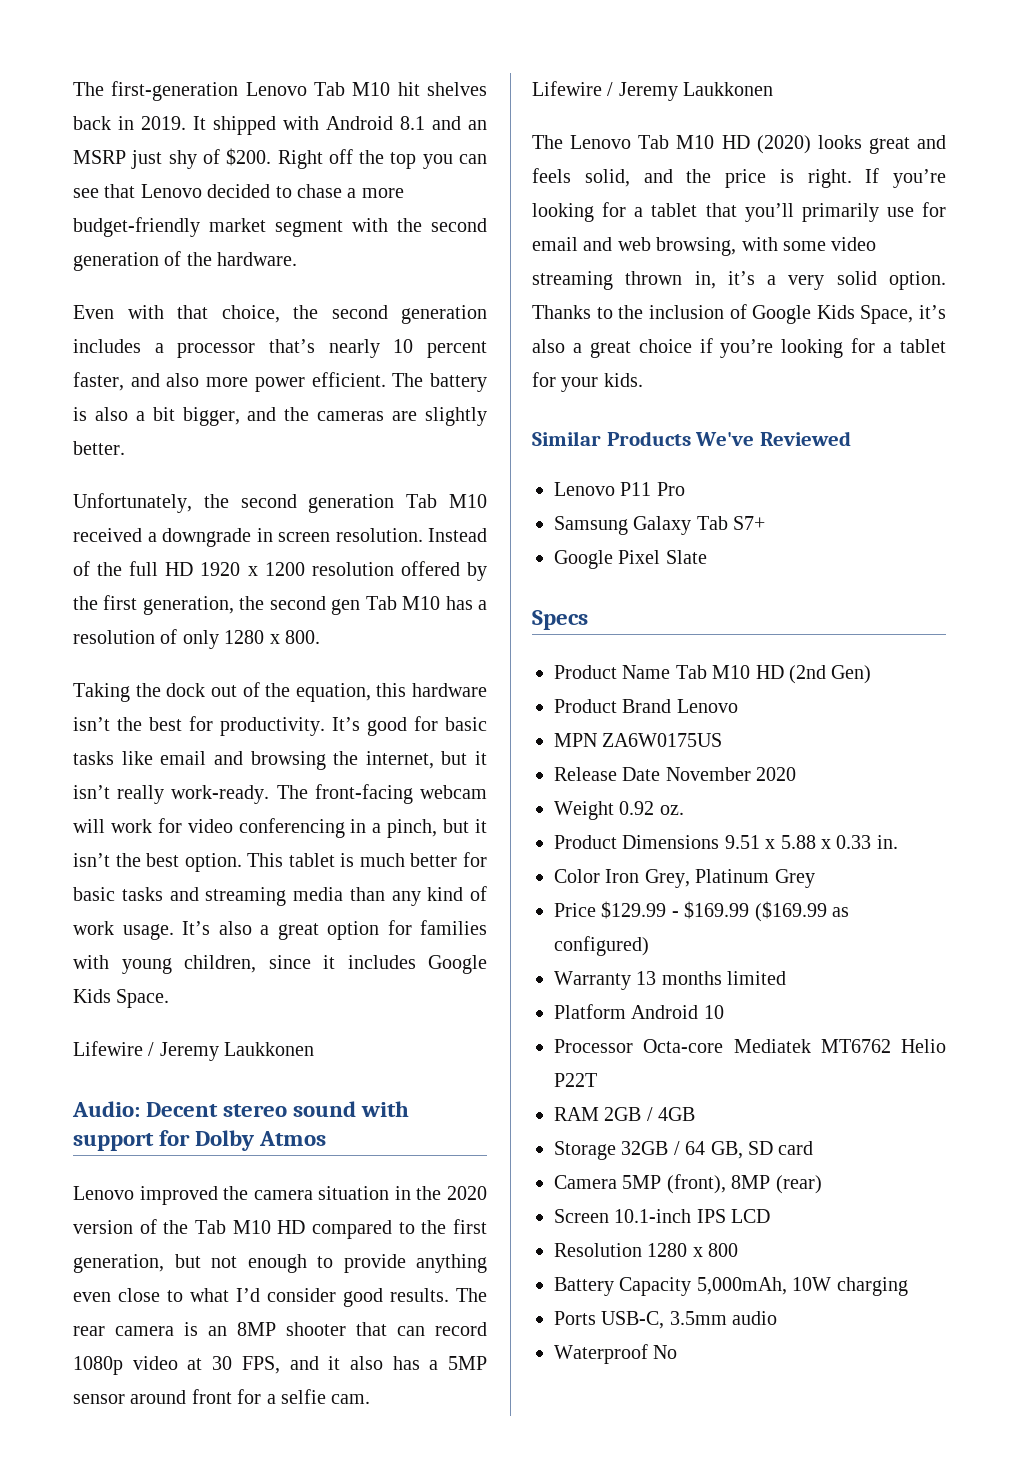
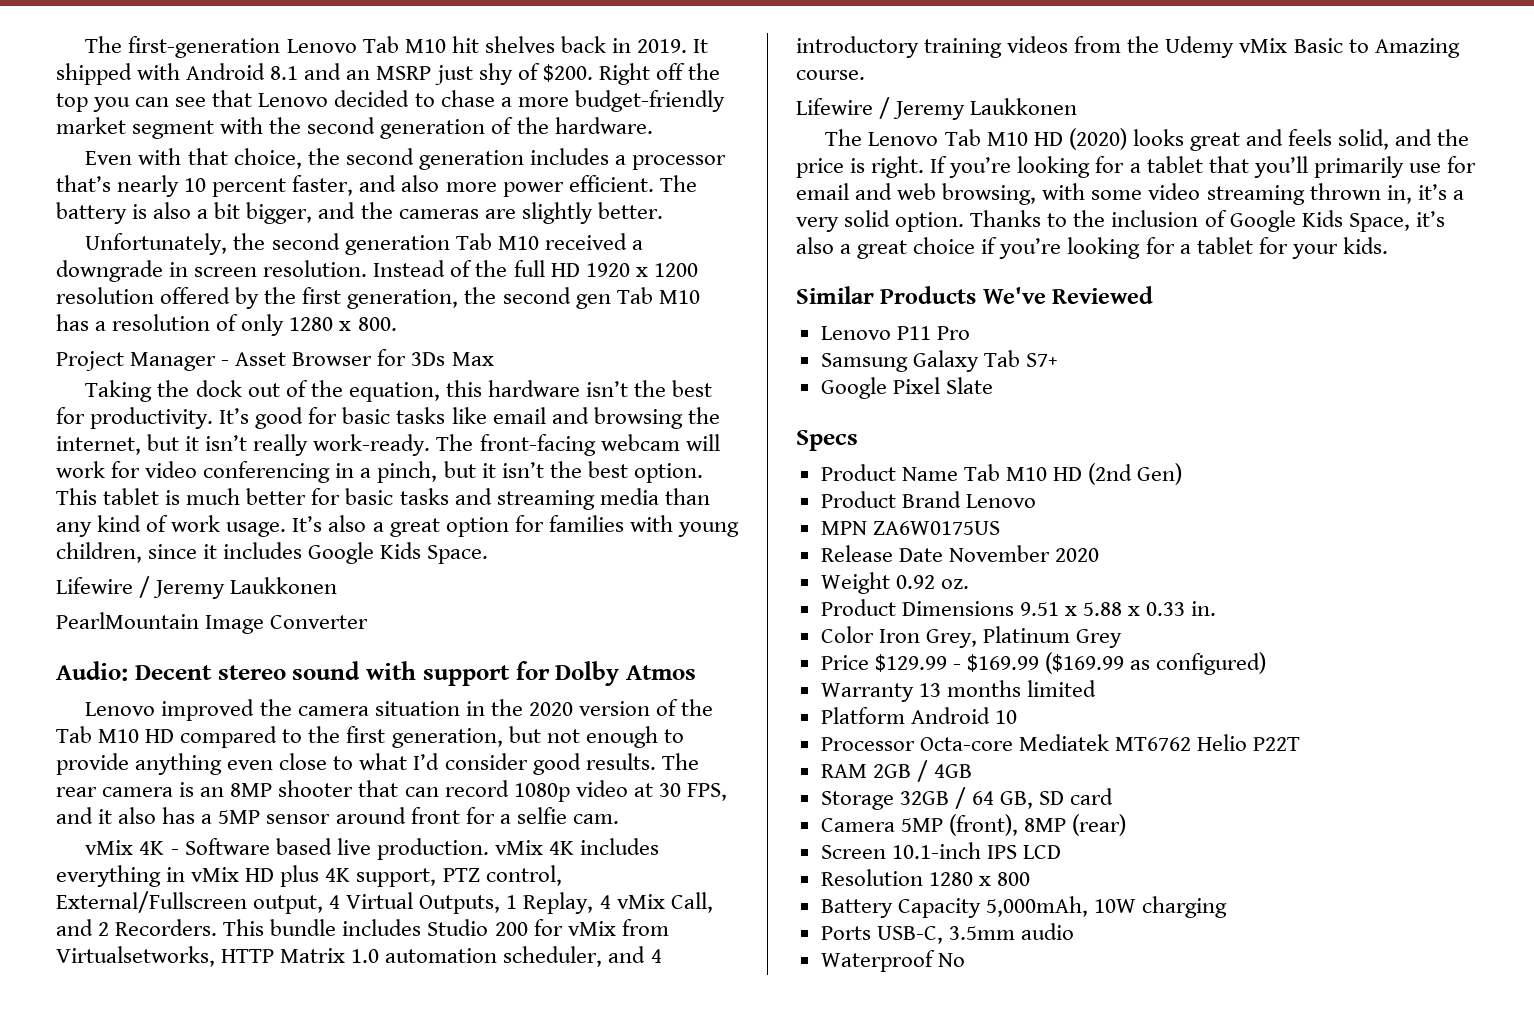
(320, 637) none -> [56,349,494,371] // Project Manager - Asset Browser for 3Ds Max
(315, 1049) none -> [56,612,369,634] // PearlMountain Image Converter
(371, 1399) none -> [85,838,660,860] [56,865,562,887] [56,891,713,914] [56,919,669,936] [56,946,662,967] [796,36,1460,58] [796,70,865,80] // vMix 4K - Software based live production. vMix 4K includes everything in vMix HD plus 4K support, PTZ control, External/Fullscreen output, 4 Virtual Outputs, 1 Replay, 4 vMix Call, and 2 Recorders. This bundle includes Studio 200 for vMix from Virtualsetworks, HTTP Matrix 1.0 automation scheduler, and 4 introductory training videos from the Udemy vMix Basic to Amazing course.

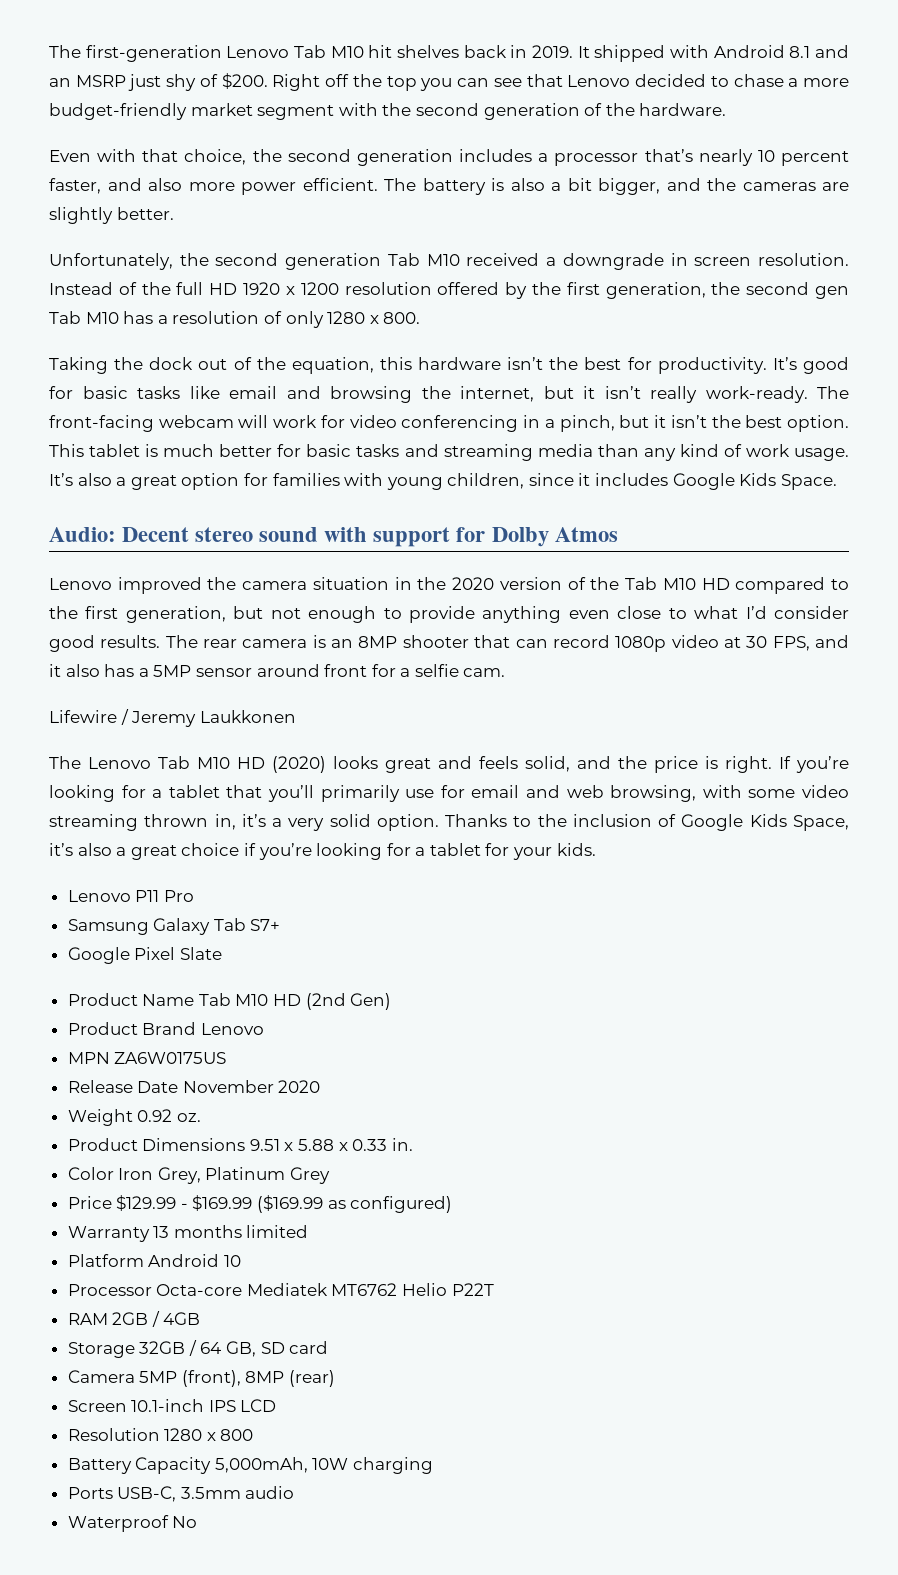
[56,349,494,371] // Project Manager - Asset Browser for 3Ds Max -> (421, 318) none
[56,576,338,599] [56,612,369,634] // Lifewire / Jeremy Laukkonen // PearlMountain Image Converter -> (837, 482) none
[85,838,660,860] [56,865,562,887] [56,891,713,914] [56,919,669,936] [56,946,662,967] [796,36,1460,58] [796,70,865,80] // vMix 4K - Software based live production. vMix 4K includes everything in vMix HD plus 4K support, PTZ control, External/Fullscreen output, 4 Virtual Outputs, 1 Replay, 4 vMix Call, and 2 Recorders. This bundle includes Studio 200 for vMix from Virtualsetworks, HTTP Matrix 1.0 automation scheduler, and 4 introductory training videos from the Udemy vMix Basic to Amazing course. -> (506, 672) none
[796,286,1154,304] // Similar Products We've Reviewed -> (596, 849) none
[796,430,858,451] // Specs -> (222, 953) none

